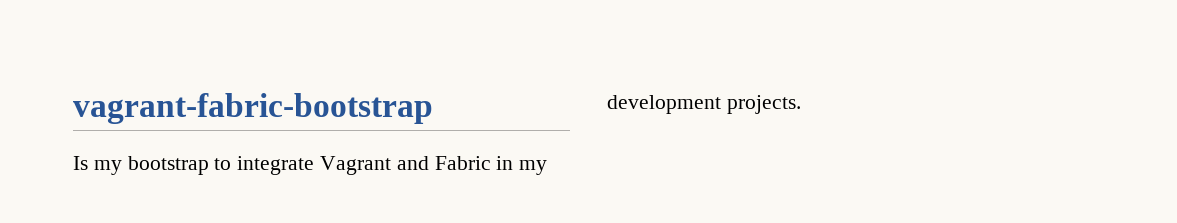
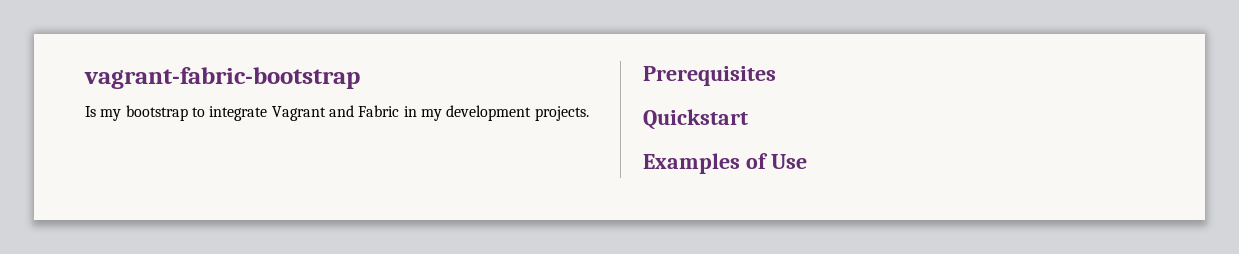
(801, 104) none -> [643,66,776,86] [643,109,748,130] [643,153,807,174] // Prerequisites // Quickstart // Examples of Use

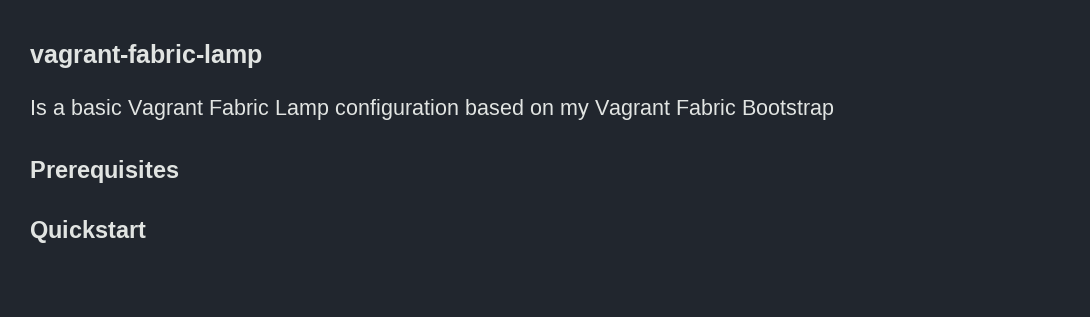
[84,67,360,89] vagrant-fabric-bootstrap -> [30,44,262,68] vagrant-fabric-lamp
[100,105,589,121] my bootstrap to integrate Vagrant and Fabric in my development projects. -> [53,99,834,120] a basic Vagrant Fabric Lamp configuration based on my Vagrant Fabric Bootstrap
[643,153,807,174] // Examples of Use -> (146, 231) none

